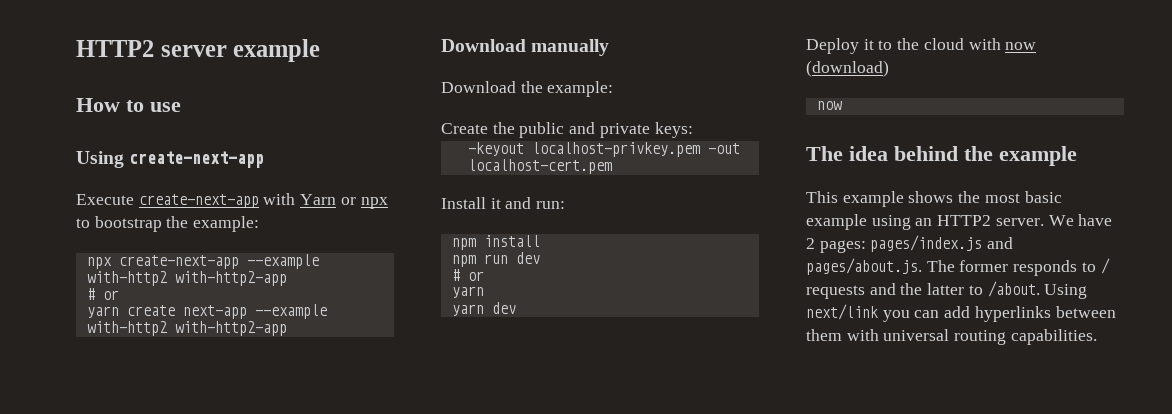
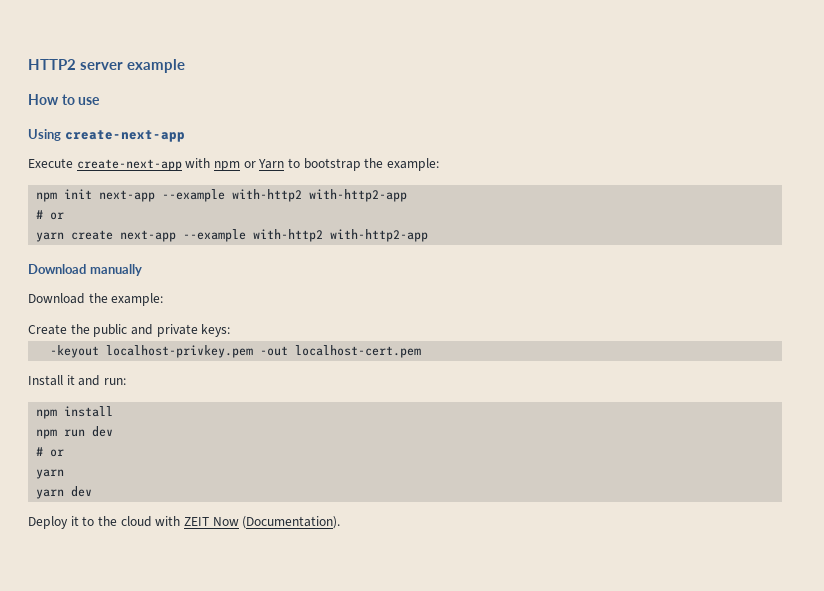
[300,194,388,209] Yarn or npx -> [213,159,285,171] npm or Yarn
[86,255,239,269] npx create-next-app -> [36,189,156,202] npm init next-app
[1005,42,1037,50] [806,60,889,77] [816,101,842,110] [806,146,1077,166] [806,191,1062,207] [806,214,1113,230] [806,235,1014,253] [806,258,1110,276] [806,281,1088,299] [806,304,1116,322] [806,329,1097,345] now (download) // now // The idea behind the example // This example shows the most basic example using an HTTP2 server. We have 2 pages: pages/index.js and pages/about.js. The former responds to / requests and the latter to /about. Using next/link you can add hyperlinks between them with universal routing capabilities. -> [183,516,341,529] ZEIT Now (Documentation).

